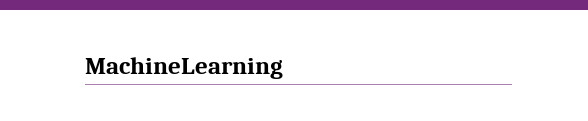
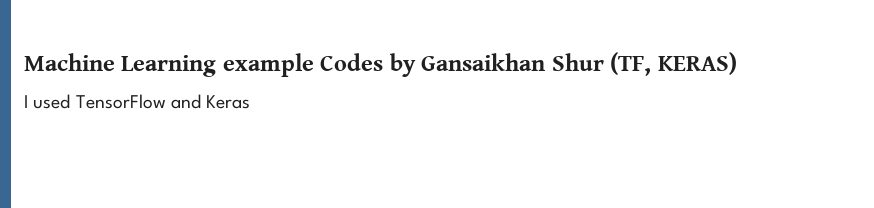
[85,57,283,79] MachineLearning -> [24,52,737,77] [24,94,251,109] Machine Learning example Codes by Gansaikhan Shur (TF, KERAS) // I used TensorFlow and Keras

